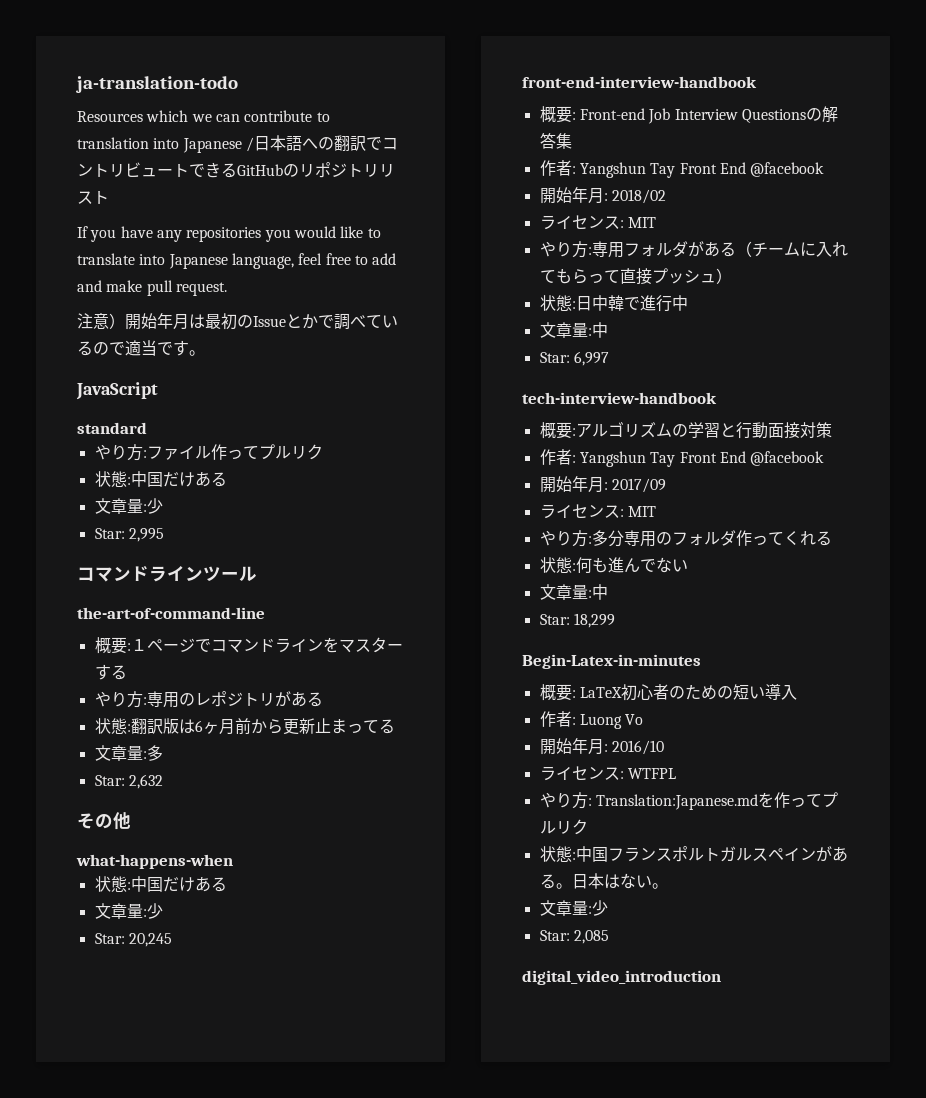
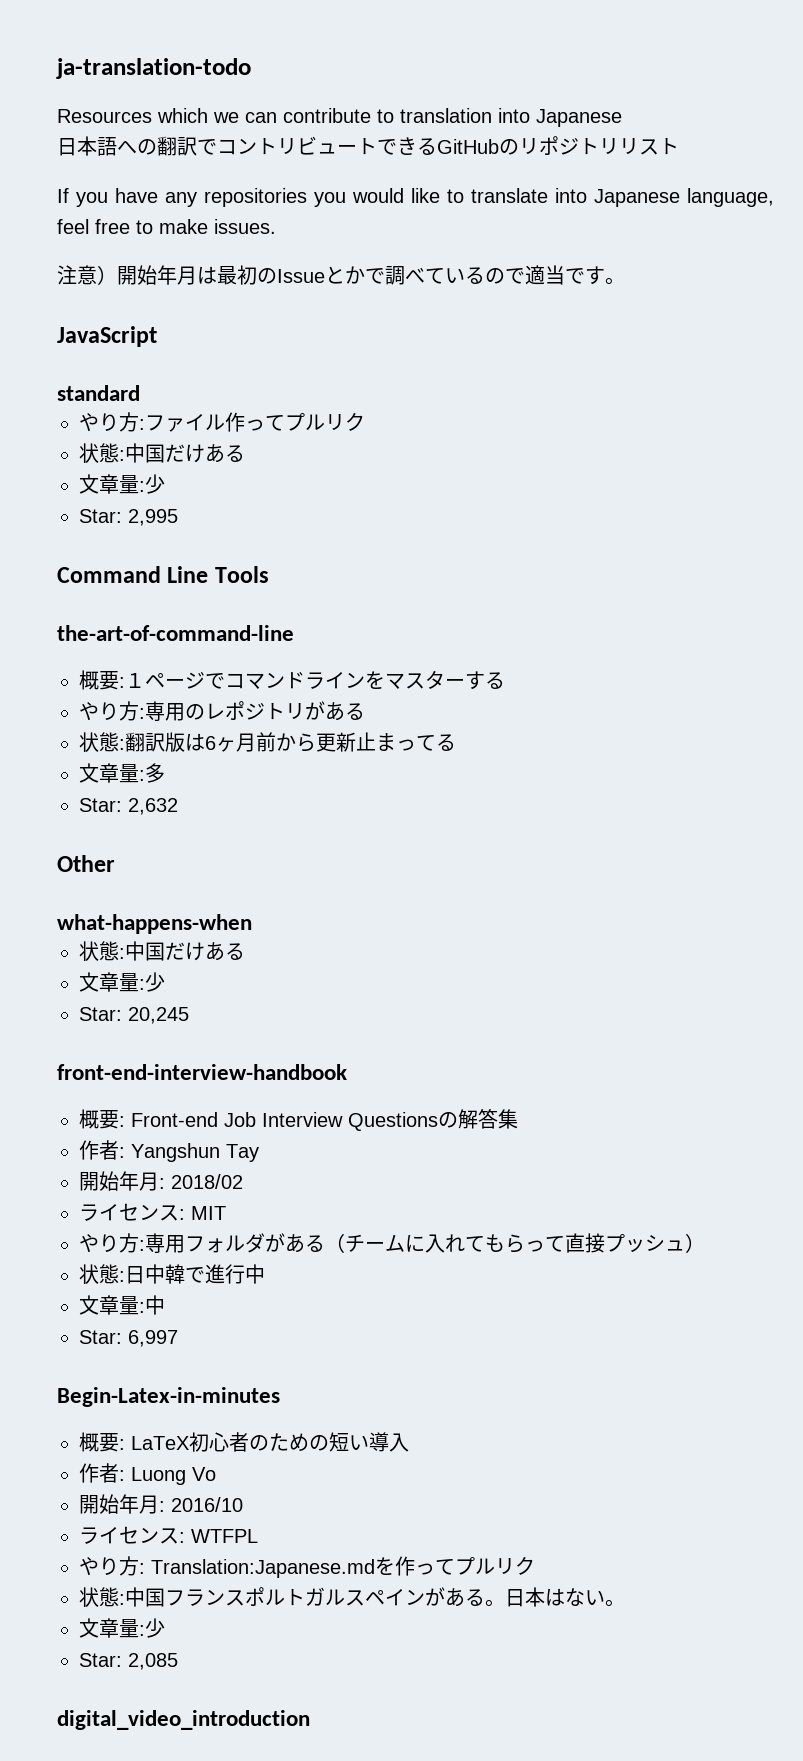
[245,137,254,152] / -> (622, 118) //
[372,253,397,265] [77,280,227,296] add and make pull request. -> [159,219,276,234] make issues.
[77,566,257,582] コマンドラインツール -> [57,566,269,583] Command Line Tools
[77,812,131,830] その他 -> [57,855,115,872] Other
[679,162,825,177] Front End @facebook -> (259, 1153) none
[522,392,717,404] [539,421,832,439] [539,449,825,467] [539,476,666,493] [539,504,656,519] [539,530,832,547] [539,557,688,573] [539,584,608,600] [539,613,615,628] // tech-interview-handbook // 概要:アルゴリズムの学習と行動面接対策 // 作者: Yangshun Tay Front End @facebook // 開始年月: 2017/09 // ライセンス: MIT // やり方:多分専用のフォルダ作ってくれる // 状態:何も進んでない // 文章量:中 // Star: 18,299 -> (178, 1338) none

